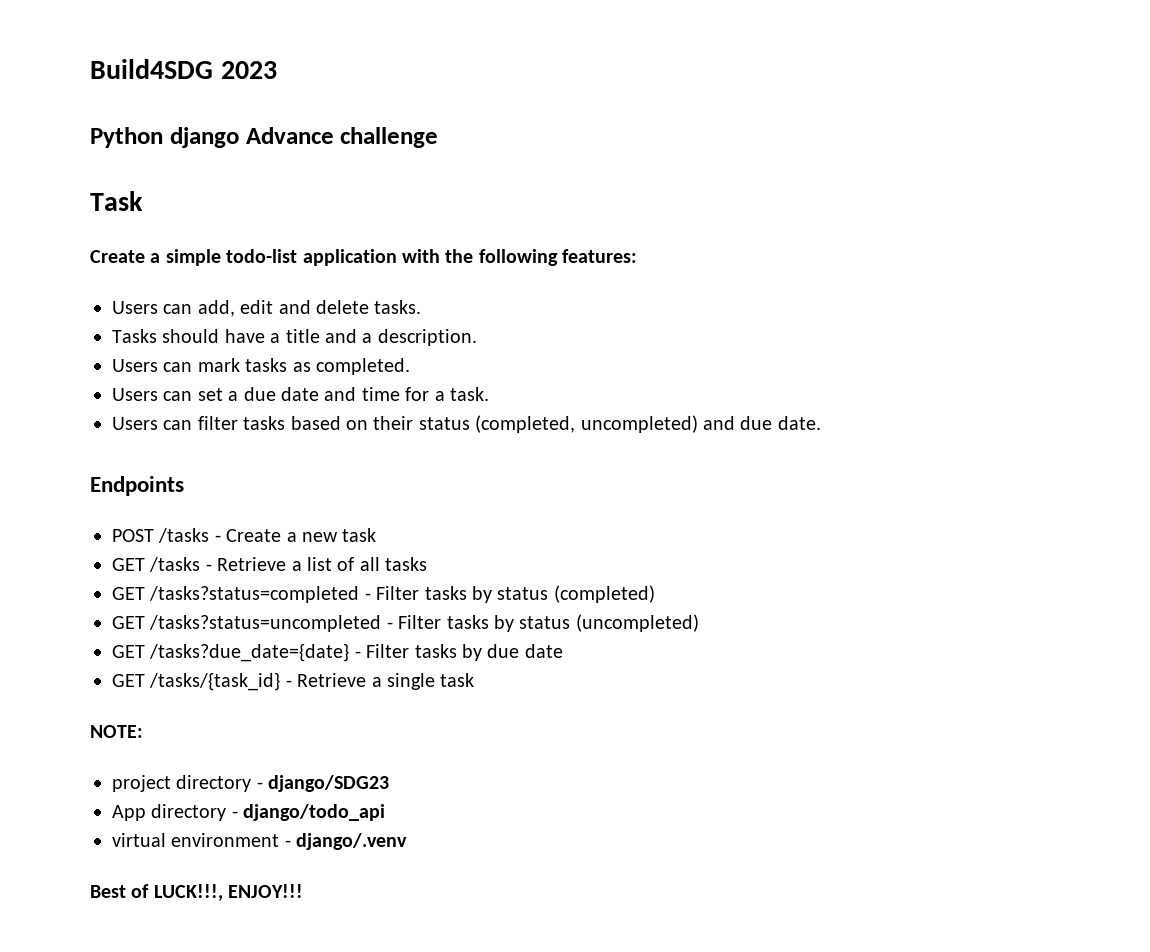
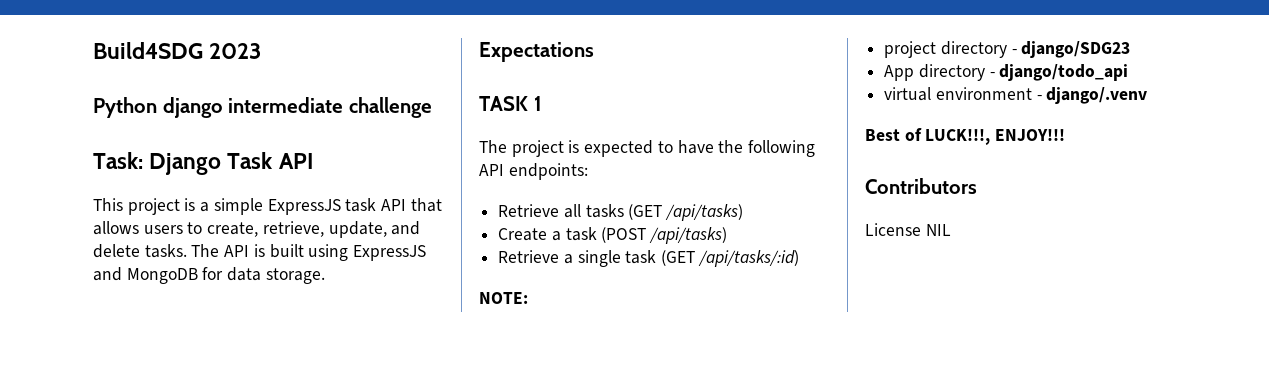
[245,127,334,144] Advance -> [228,97,344,113] intermediate
(439, 137) none -> [93,152,222,175] Task: Django
[90,249,638,266] [112,300,422,317] [112,329,477,346] [112,358,410,375] [112,387,489,401] [112,415,821,433] [90,476,184,496] [112,528,377,543] [112,557,428,572] [112,585,655,603] [112,614,699,632] [112,643,563,662] [112,672,292,691] // Create a simple todo-list application with the following features: // Users can add, edit and delete tasks. // Tasks should have a title and a description. // Users can mark tasks as completed. // Users can set a due date and time for a task. // Users can filter tasks based on their status (completed, uncompleted) and due date. // Endpoints // POST /tasks - Create a new task // GET /tasks - Retrieve a list of all tasks // GET /tasks?status=completed - Filter tasks by status (completed) // GET /tasks?status=uncompleted - Filter tasks by status (uncompleted) // GET /tasks?due_date={date} - Filter tasks by due date // GET /tasks/{task_id} - -> [278,153,313,169] [93,198,442,215] [93,221,421,238] [93,244,427,261] [93,267,325,284] [479,42,594,62] [479,96,542,111] [479,140,816,157] [479,163,588,180] [498,204,744,221] [498,227,728,244] API // This project is a simple ExpressJS task API that allows users to create, retrieve, update, and delete tasks. The API is built using ExpressJS and MongoDB for data storage. // Expectations // TASK 1 // The project is expected to have the following API endpoints: // Retrieve all tasks (GET /api/tasks) // Create a task (POST /api/tasks) //
(475, 680) none -> [661,250,799,267] (GET /api/tasks/:id)
(304, 891) none -> [865,178,977,194] [865,223,951,236] // Contributors // License NIL

